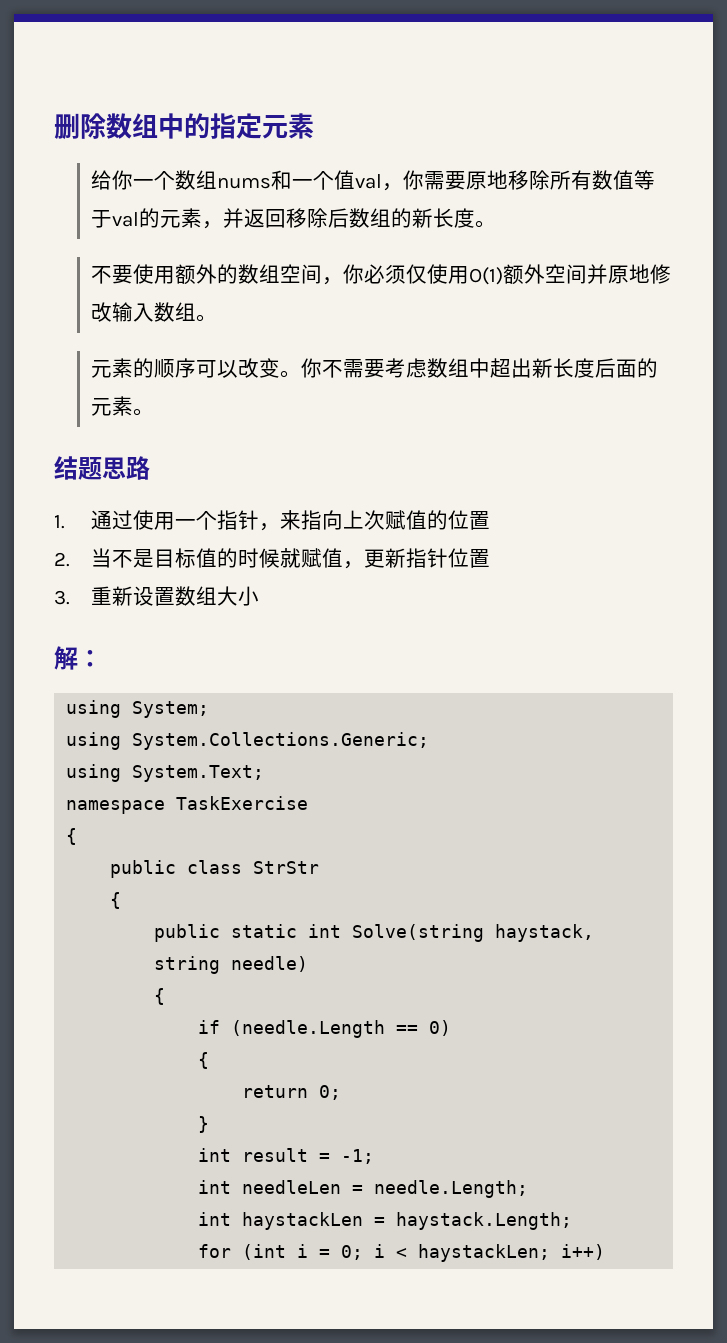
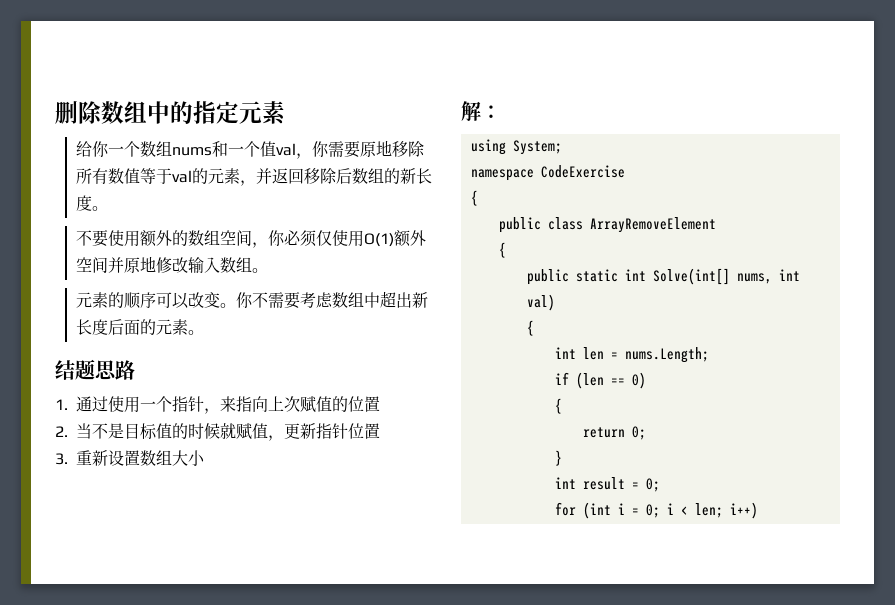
[66,732,430,750] [66,764,265,782] // using System.Collections.Generic; // using System.Text; -> (562, 147) none
[176,796,309,810] TaskExercise -> [540,165,625,178] CodeExercise
[253,861,320,874] StrStr -> [589,217,716,233] ArrayRemoveElement
[352,924,595,942] [154,956,309,974] [154,988,166,1005] Solve(string haystack, string needle) // { -> [652,268,800,285] [526,294,555,311] [526,320,534,336] [554,347,709,363] Solve(int[] nums, int val) // { // int len = nums.Length;
[231,1020,386,1038] (needle.Length -> [575,372,604,389] (len
[341,1149,375,1164] [198,1180,529,1198] [198,1212,573,1230] -1; // int needleLen = needle.Length; // int haystackLen = haystack.Length; -> [645,478,660,492] 0;
[418,1244,551,1262] haystackLen; -> [694,503,723,518] len;

